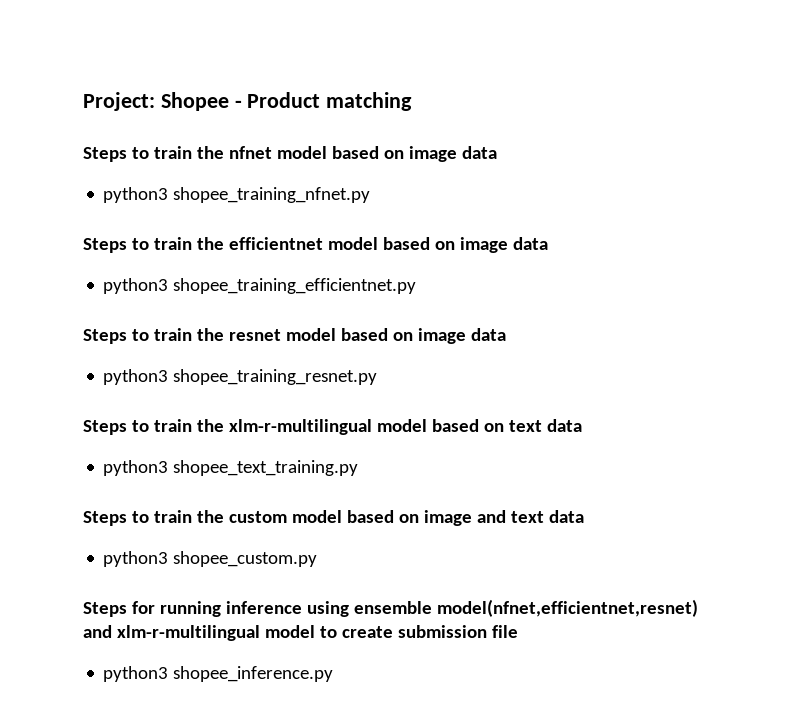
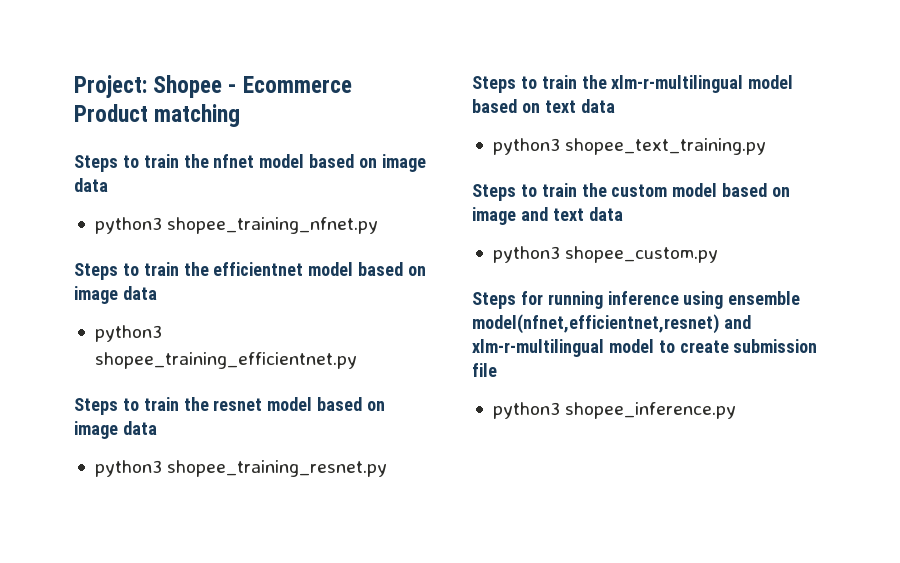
(242, 104) none -> [242,76,352,93] Ecommerce

